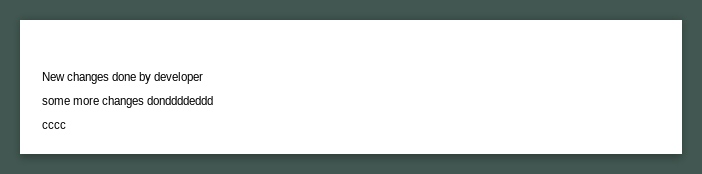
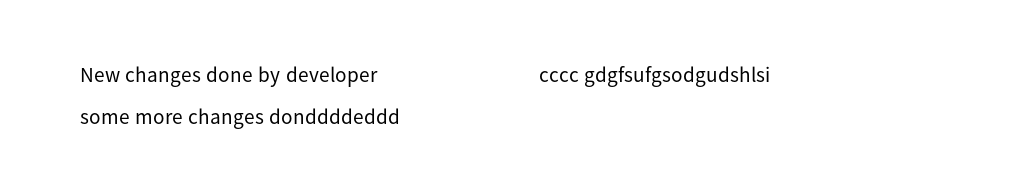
(66, 125) none -> [584,66,771,87] gdgfsufgsodgudshlsi

